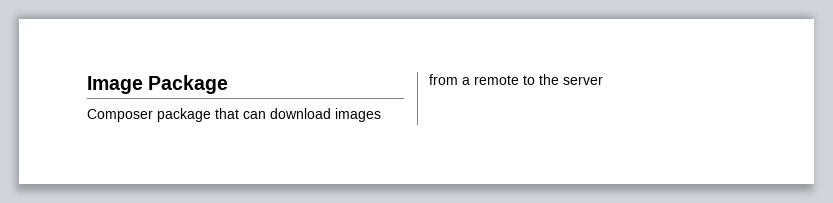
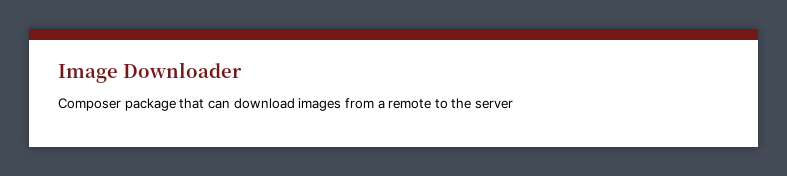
[148,75,229,94] Package -> [123,62,242,78] Downloader

